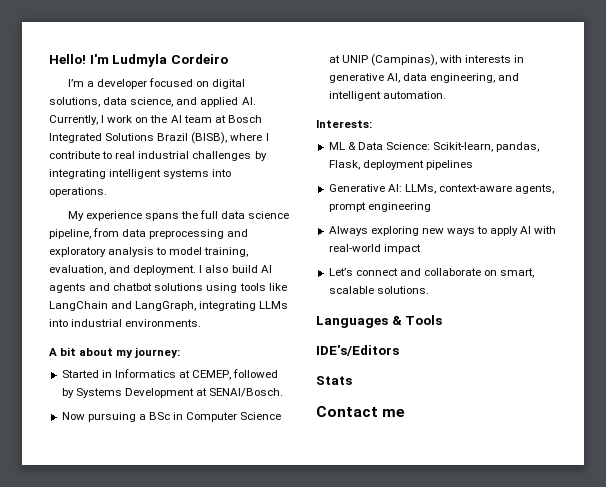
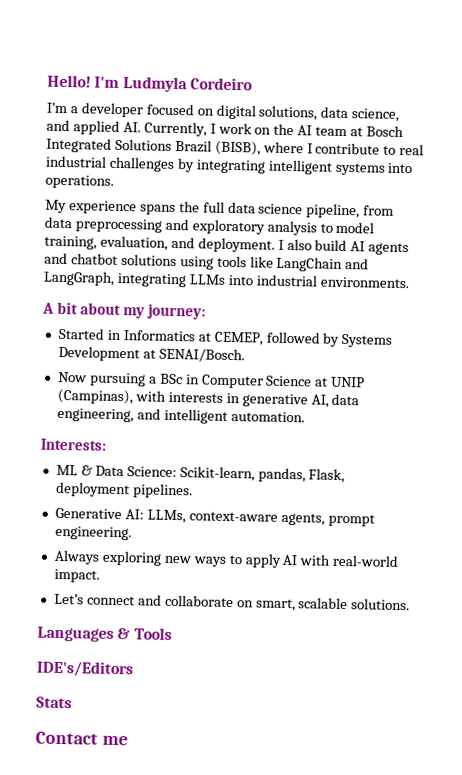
[425,160,473,170] pipelines -> [132,483,193,499] pipelines.
[367,202,431,212] engineering -> [54,525,132,541] engineering.
[383,244,421,254] impact -> [53,568,100,583] impact.

